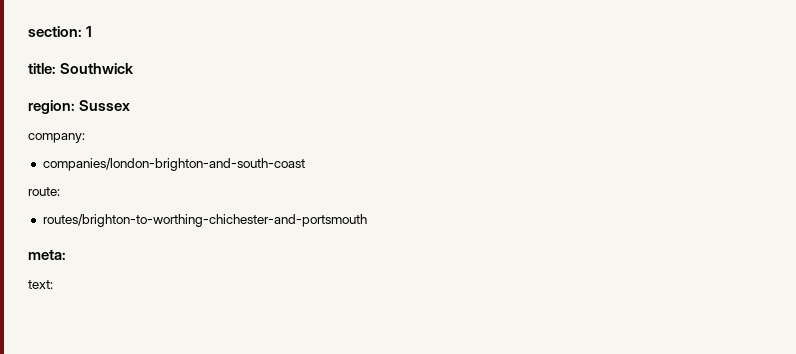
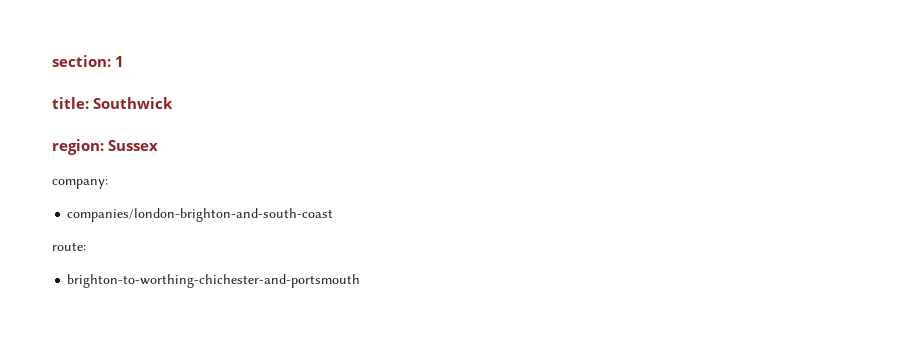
[42,214,367,227] [28,249,66,260] [28,280,53,289] routes/brighton-to-worthing-chichester-and-portsmouth // meta: // text: -> [67,274,361,288] brighton-to-worthing-chichester-and-portsmouth

